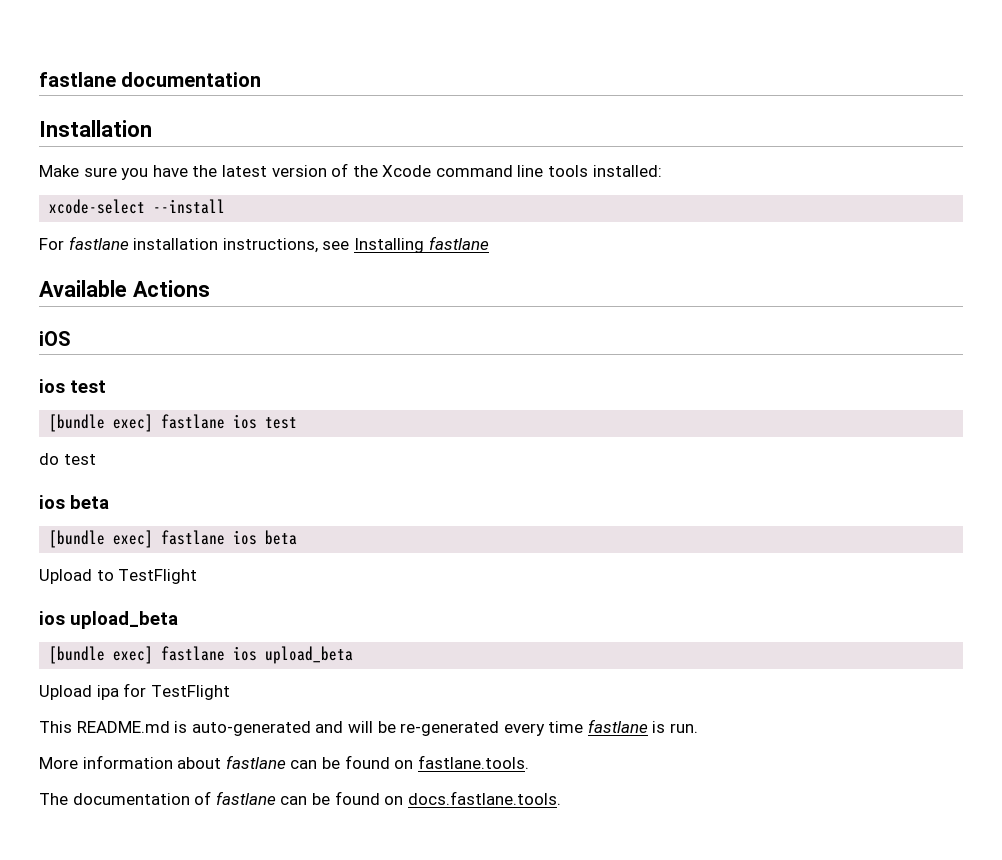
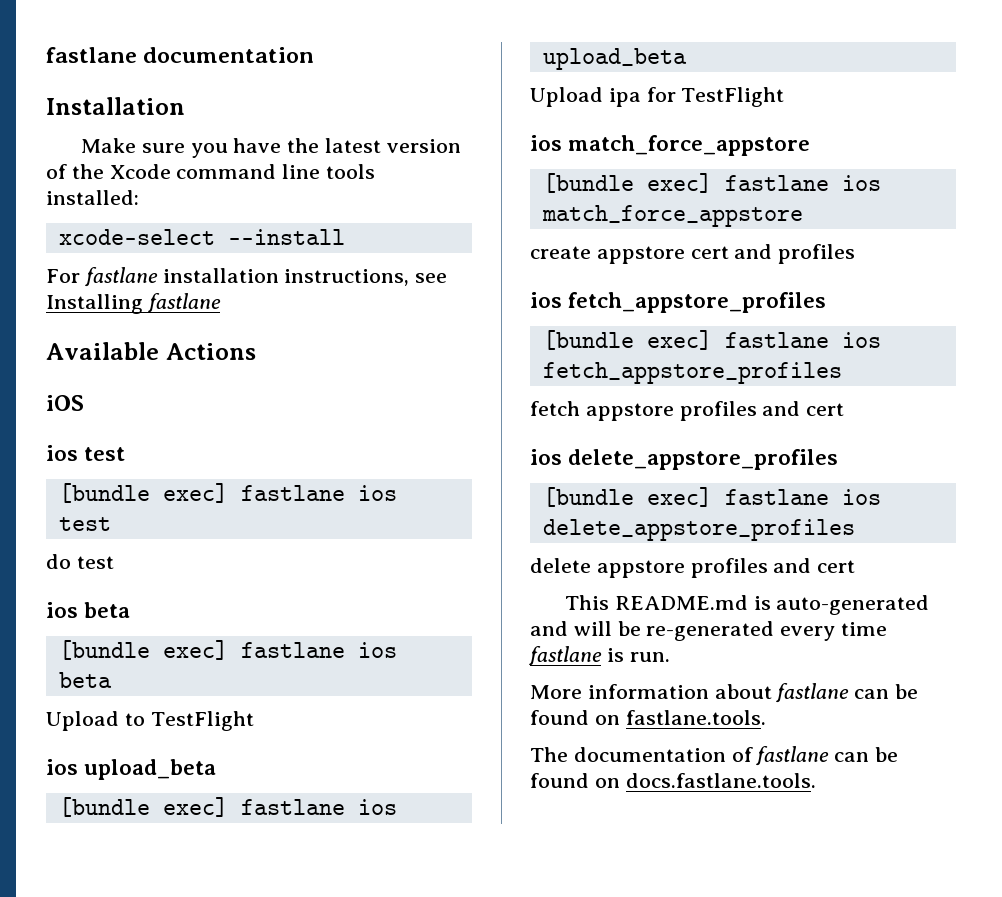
(230, 692) none -> [530,135,811,156] [542,173,881,193] [541,205,803,227] [530,244,856,264] [530,292,827,313] [542,330,881,350] [542,362,842,384] [530,401,845,421] [530,449,839,470] [542,487,881,507] [542,519,855,541] [530,558,856,578] // ios match_force_appstore // [bundle exec] fastlane ios match_force_appstore // create appstore cert and profiles // ios fetch_appstore_profiles // [bundle exec] fastlane ios fetch_appstore_profiles // fetch appstore profiles and cert // ios delete_appstore_profiles // [bundle exec] fastlane ios delete_appstore_profiles // delete appstore profiles and cert

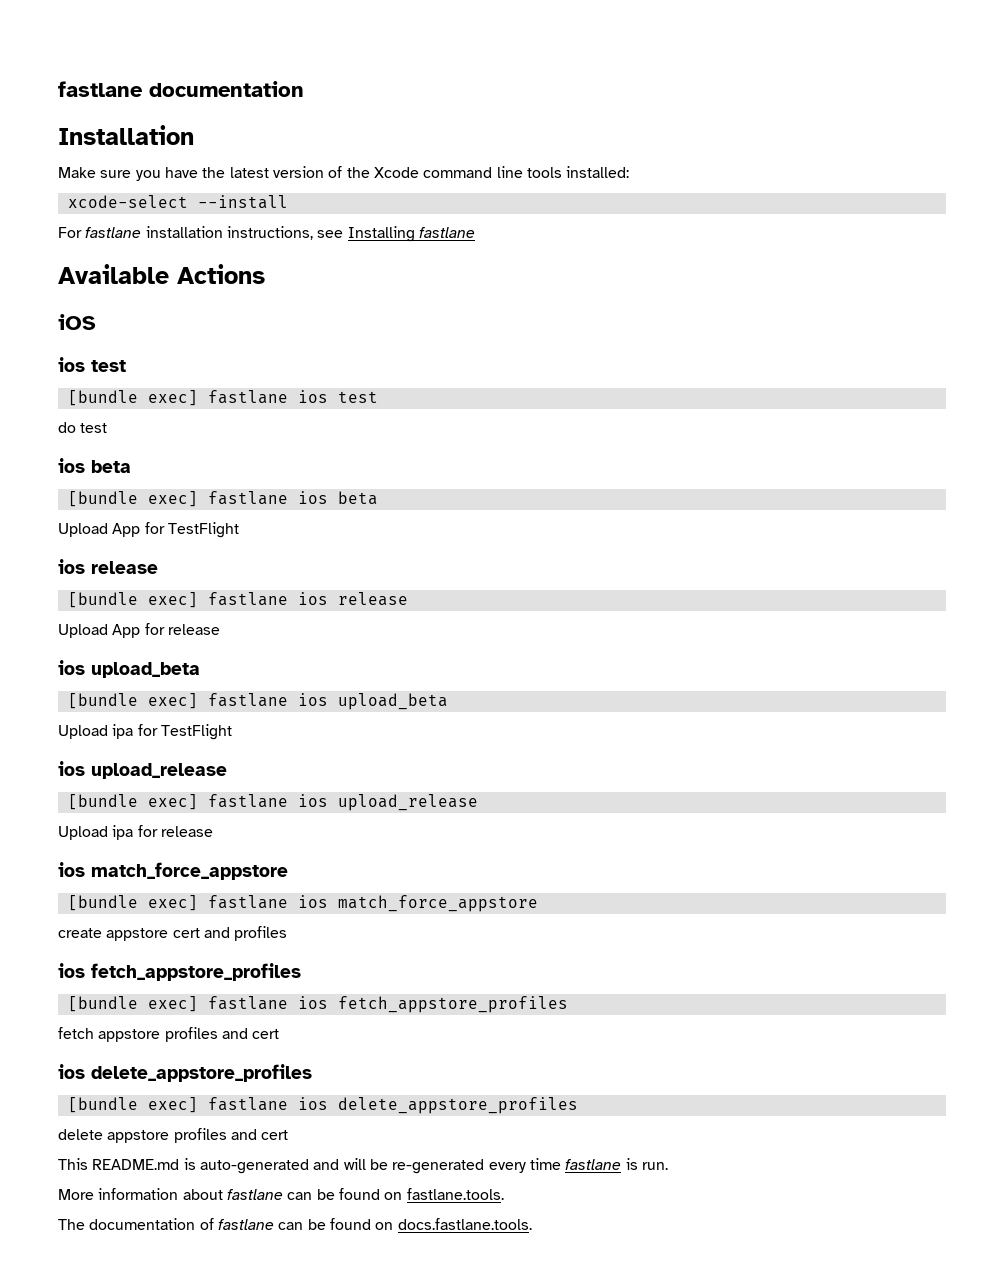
[124,711,254,731] to TestFlight -> [112,522,239,538] [58,559,158,574] [67,592,408,608] [58,623,220,638] App for TestFlight // ios release // [bundle exec] fastlane ios release // Upload App for release
(785, 97) none -> [58,761,227,779] [67,794,478,811] [58,825,213,840] // ios upload_release // [bundle exec] fastlane ios upload_release // Upload ipa for release

